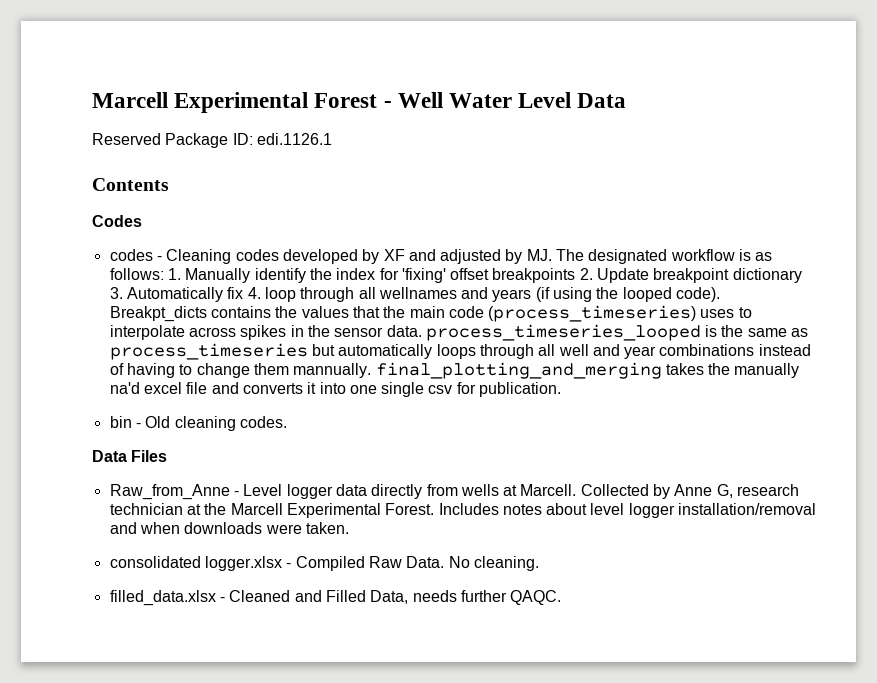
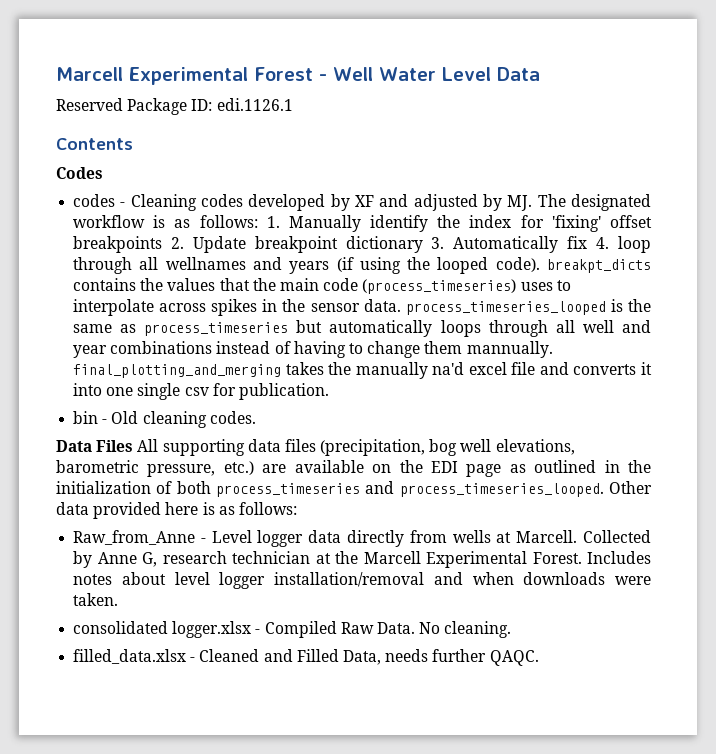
[109,306,207,322] Breakpt_dicts -> [547,259,652,273] breakpt_dicts
(168, 456) none -> [137,439,575,456] [56,460,651,477] [56,481,652,497] [56,502,297,519] All supporting data files (precipitation, bog well elevations, barometric pressure, etc.) are available on the EDI page as outlined in the initialization of both process_timeseries and process_timeseries_looped. Other data provided here is as follows:

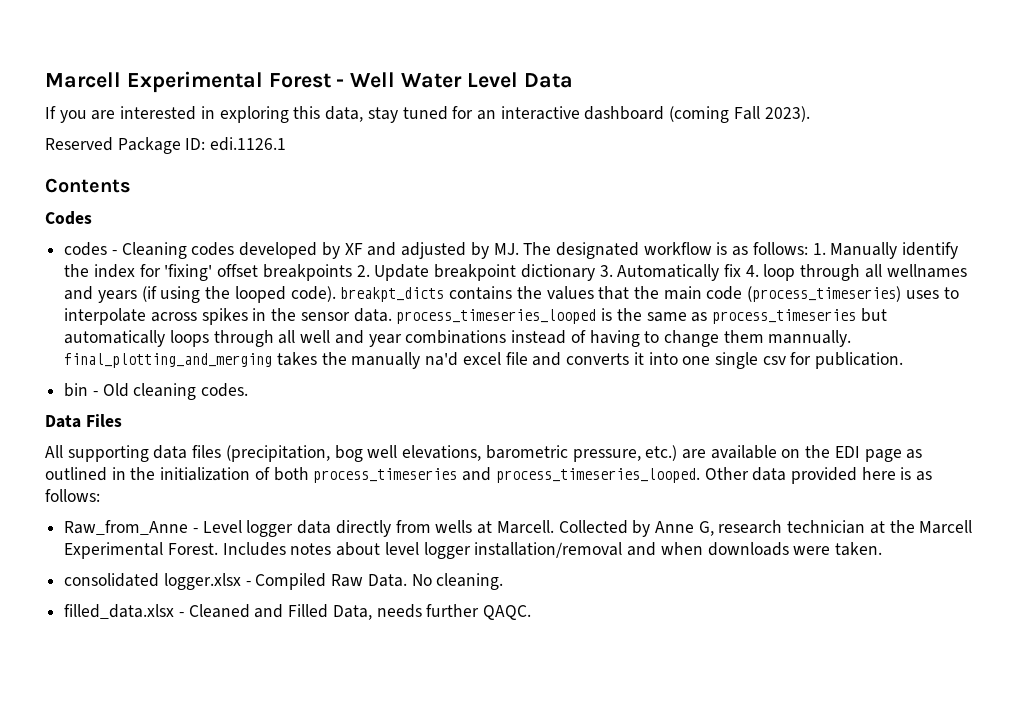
(540, 74) none -> [45,106,810,123] // If you are interested in exploring this data, stay tuned for an interactive dashboard (coming Fall 2023).
(134, 446) none -> (122, 420) //

